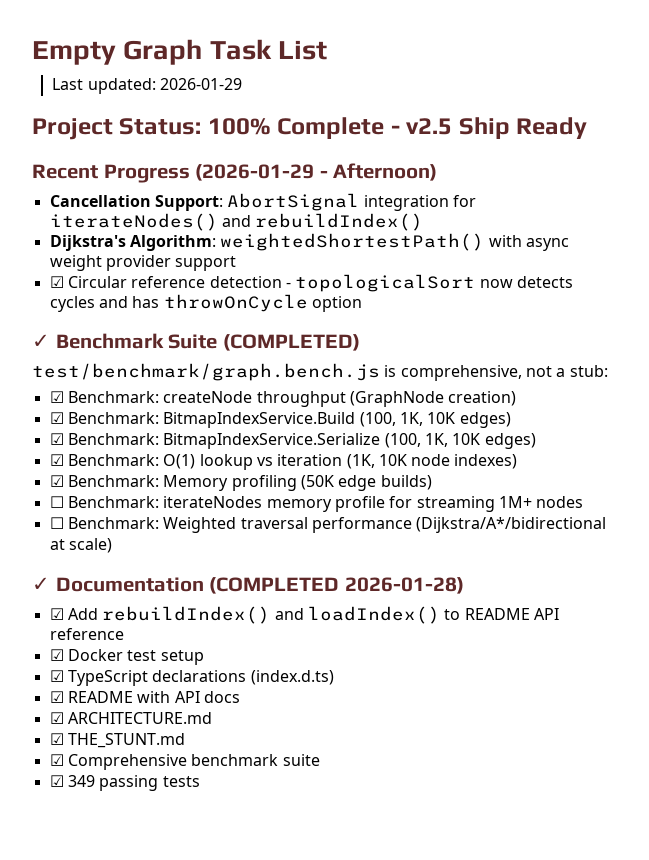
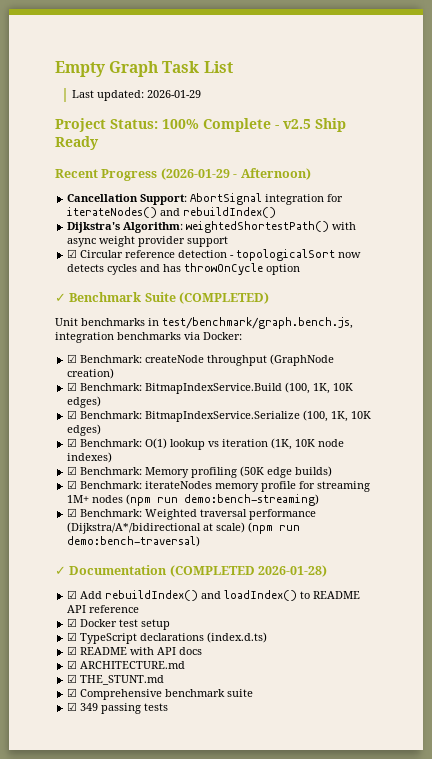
[32,363,608,381] test/benchmark/graph.bench.js is comprehensive, not a stub: -> [55,317,353,329] [55,332,242,343] Unit benchmarks in test/benchmark/graph.bench.js, integration benchmarks via Docker:
[49,496,64,508] ☐ -> [67,480,78,489] ☑
[49,517,64,529] // ☐ -> [126,494,320,506] [67,508,78,517] (npm run demo:bench-streaming) // ☑
(112, 545) none -> [248,522,301,534] [67,536,201,547] (npm run demo:bench-traversal)

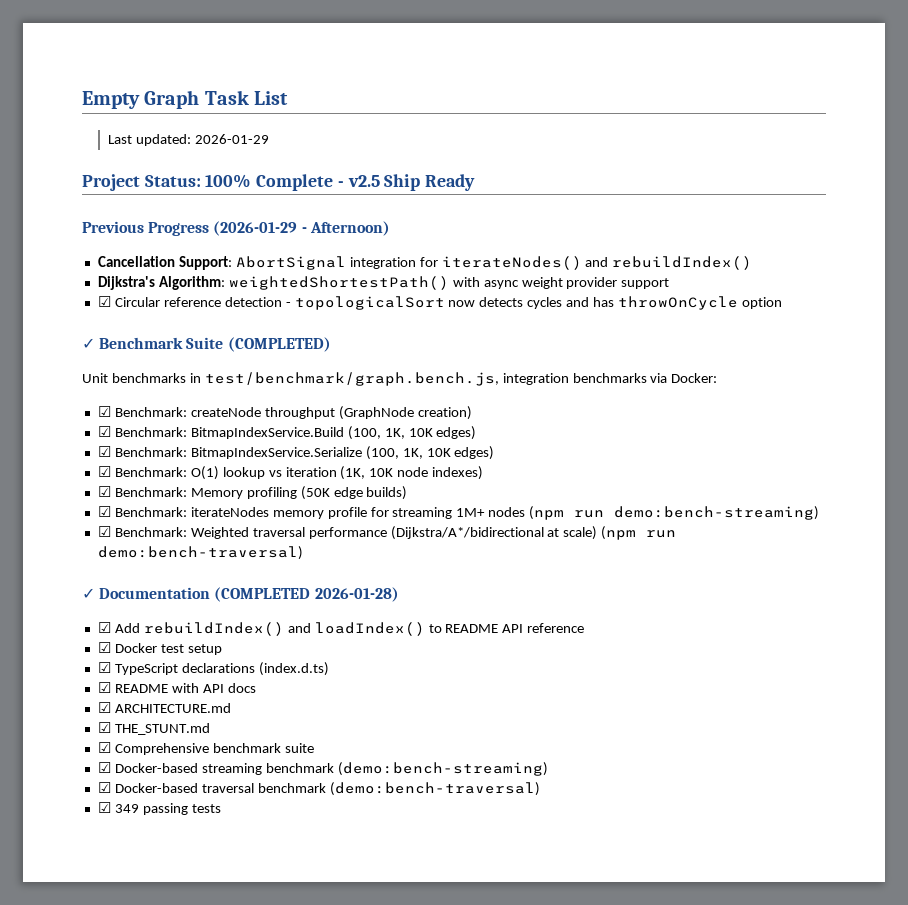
[55,169,98,178] Recent -> [82,221,144,233] Previous
(254, 693) none -> [97,762,548,776] [97,782,540,796] // ☑ Docker-based streaming benchmark (demo:bench-streaming) // ☑ Docker-based traversal benchmark (demo:bench-traversal)

